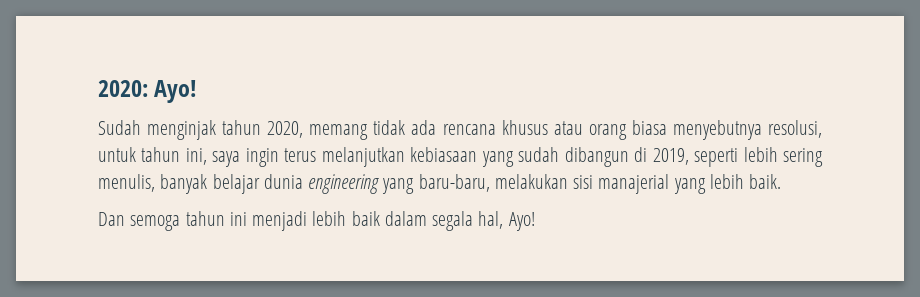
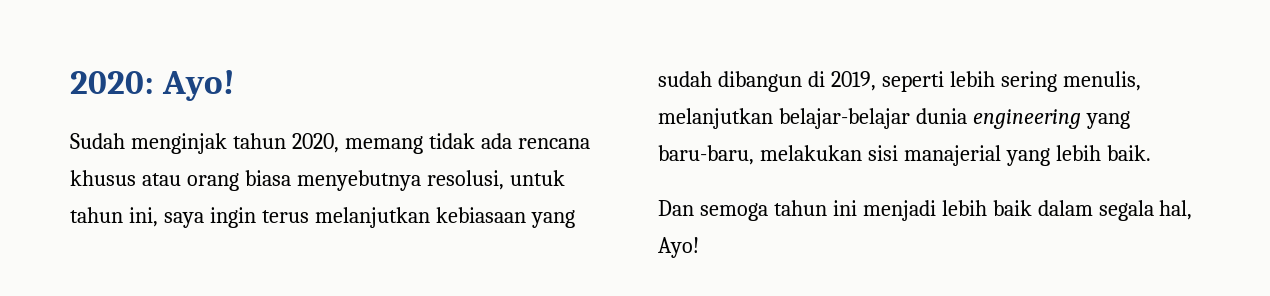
[160,174,260,194] banyak belajar -> [658,108,910,129] melanjutkan belajar-belajar

